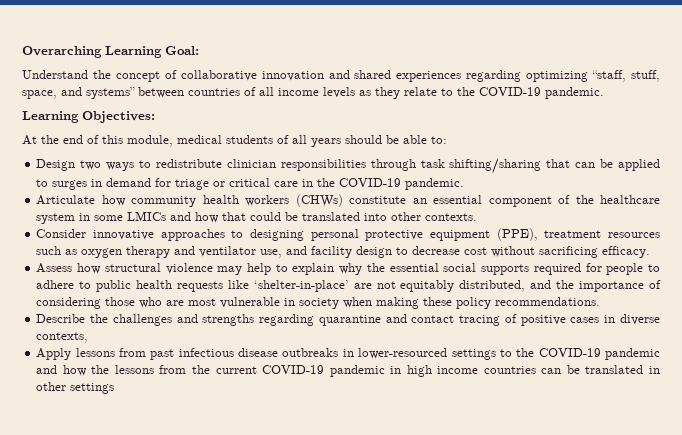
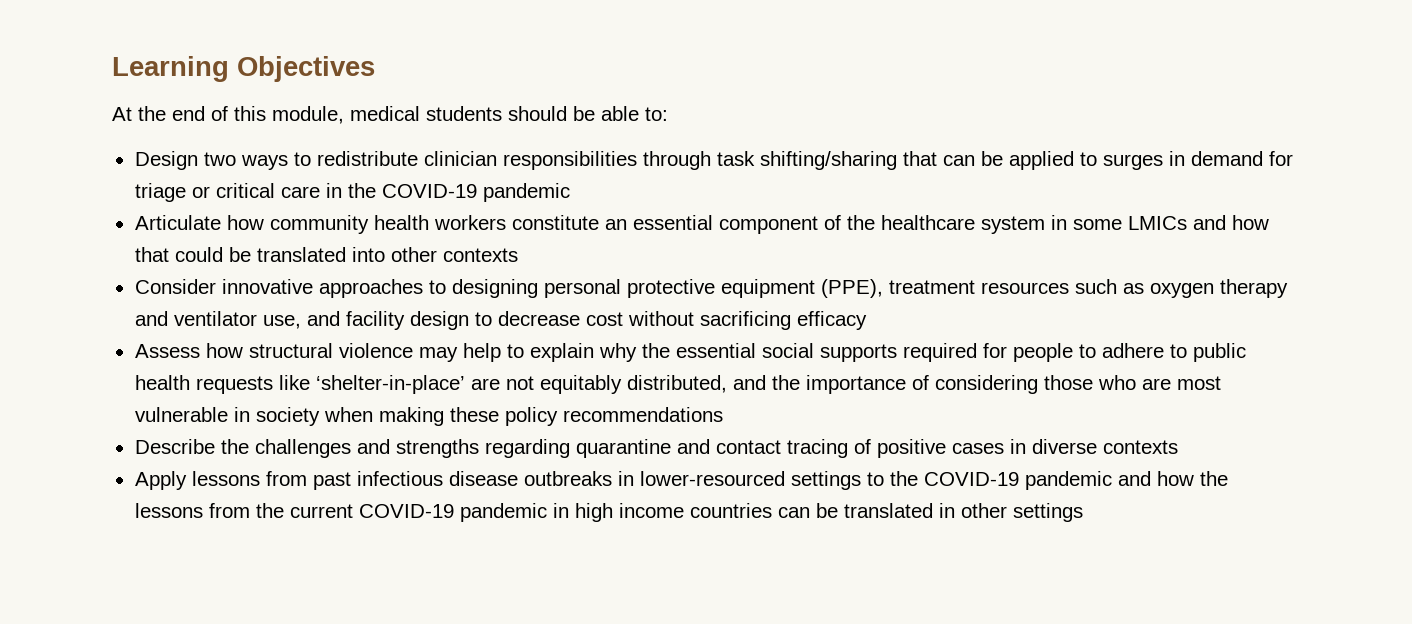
[22,46,199,58] [22,70,660,82] [22,87,604,99] [22,111,155,123] Overarching Learning Goal: // Understand the concept of collaborative innovation and shared experiences regarding optimizing “staff, stuff, space, and systems” between countries of all income levels as they relate to the COVID-19 pandemic. // Learning Objectives: -> [112,56,375,82] Learning Objectives
[277,135,341,147] of all years -> (502, 113) none
[405,178,465,190] pandemic. -> [482,183,570,202] pandemic
[295,194,343,207] (CHWs) -> (506, 222) none
[425,213,478,221] contexts. -> [442,248,518,262] contexts
[602,246,651,258] efficacy. -> [796,311,867,330] efficacy
[495,297,601,306] recommendations. -> [562,407,723,422] recommendations
[36,332,89,343] contexts, -> [1102,440,1178,454] contexts

